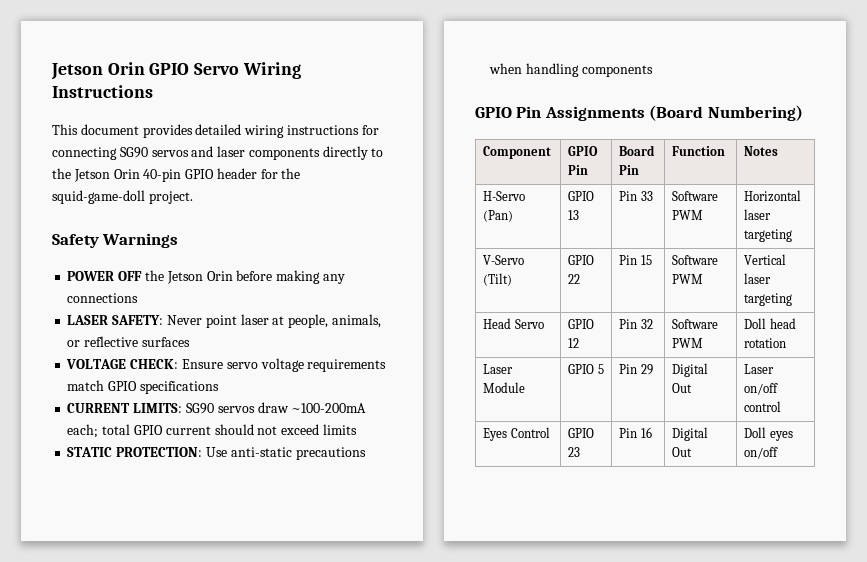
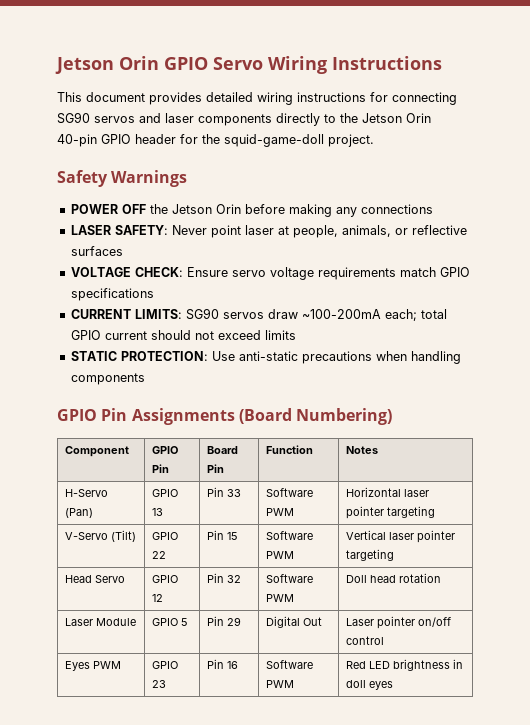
(772, 214) none -> [346,506,385,519] pointer
(772, 278) none -> [417,530,456,543] pointer
(775, 369) none -> [377,616,416,629] pointer
[510,427,550,438] Control -> [93,661,122,669] PWM
[672,427,709,441] [672,447,693,457] [744,427,793,441] [744,447,779,459] Digital Out | Doll eyes on/off -> [266,660,314,669] [266,680,295,688] [346,659,464,671] [346,680,394,690] Software PWM | Red LED brightness in doll eyes

